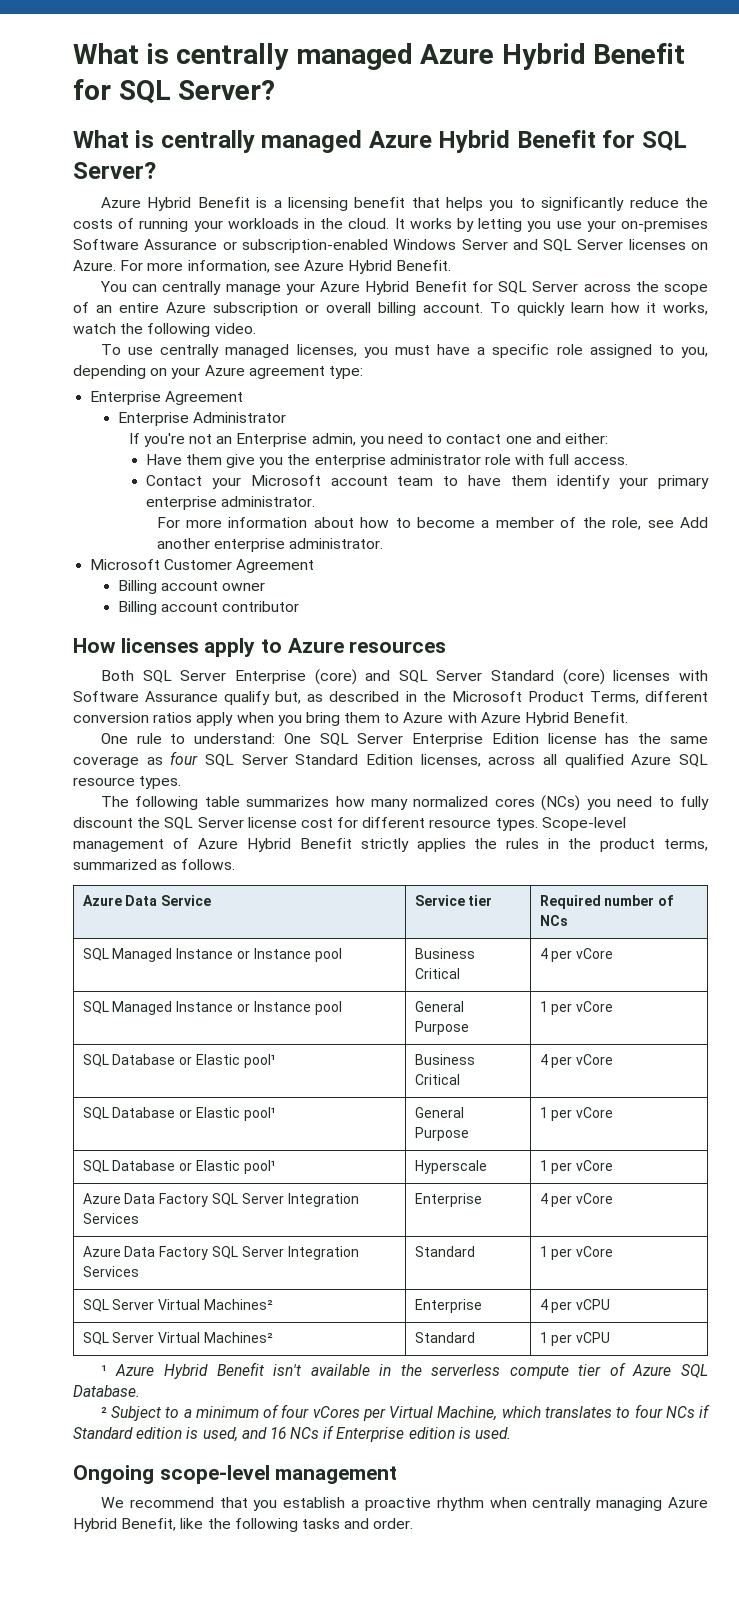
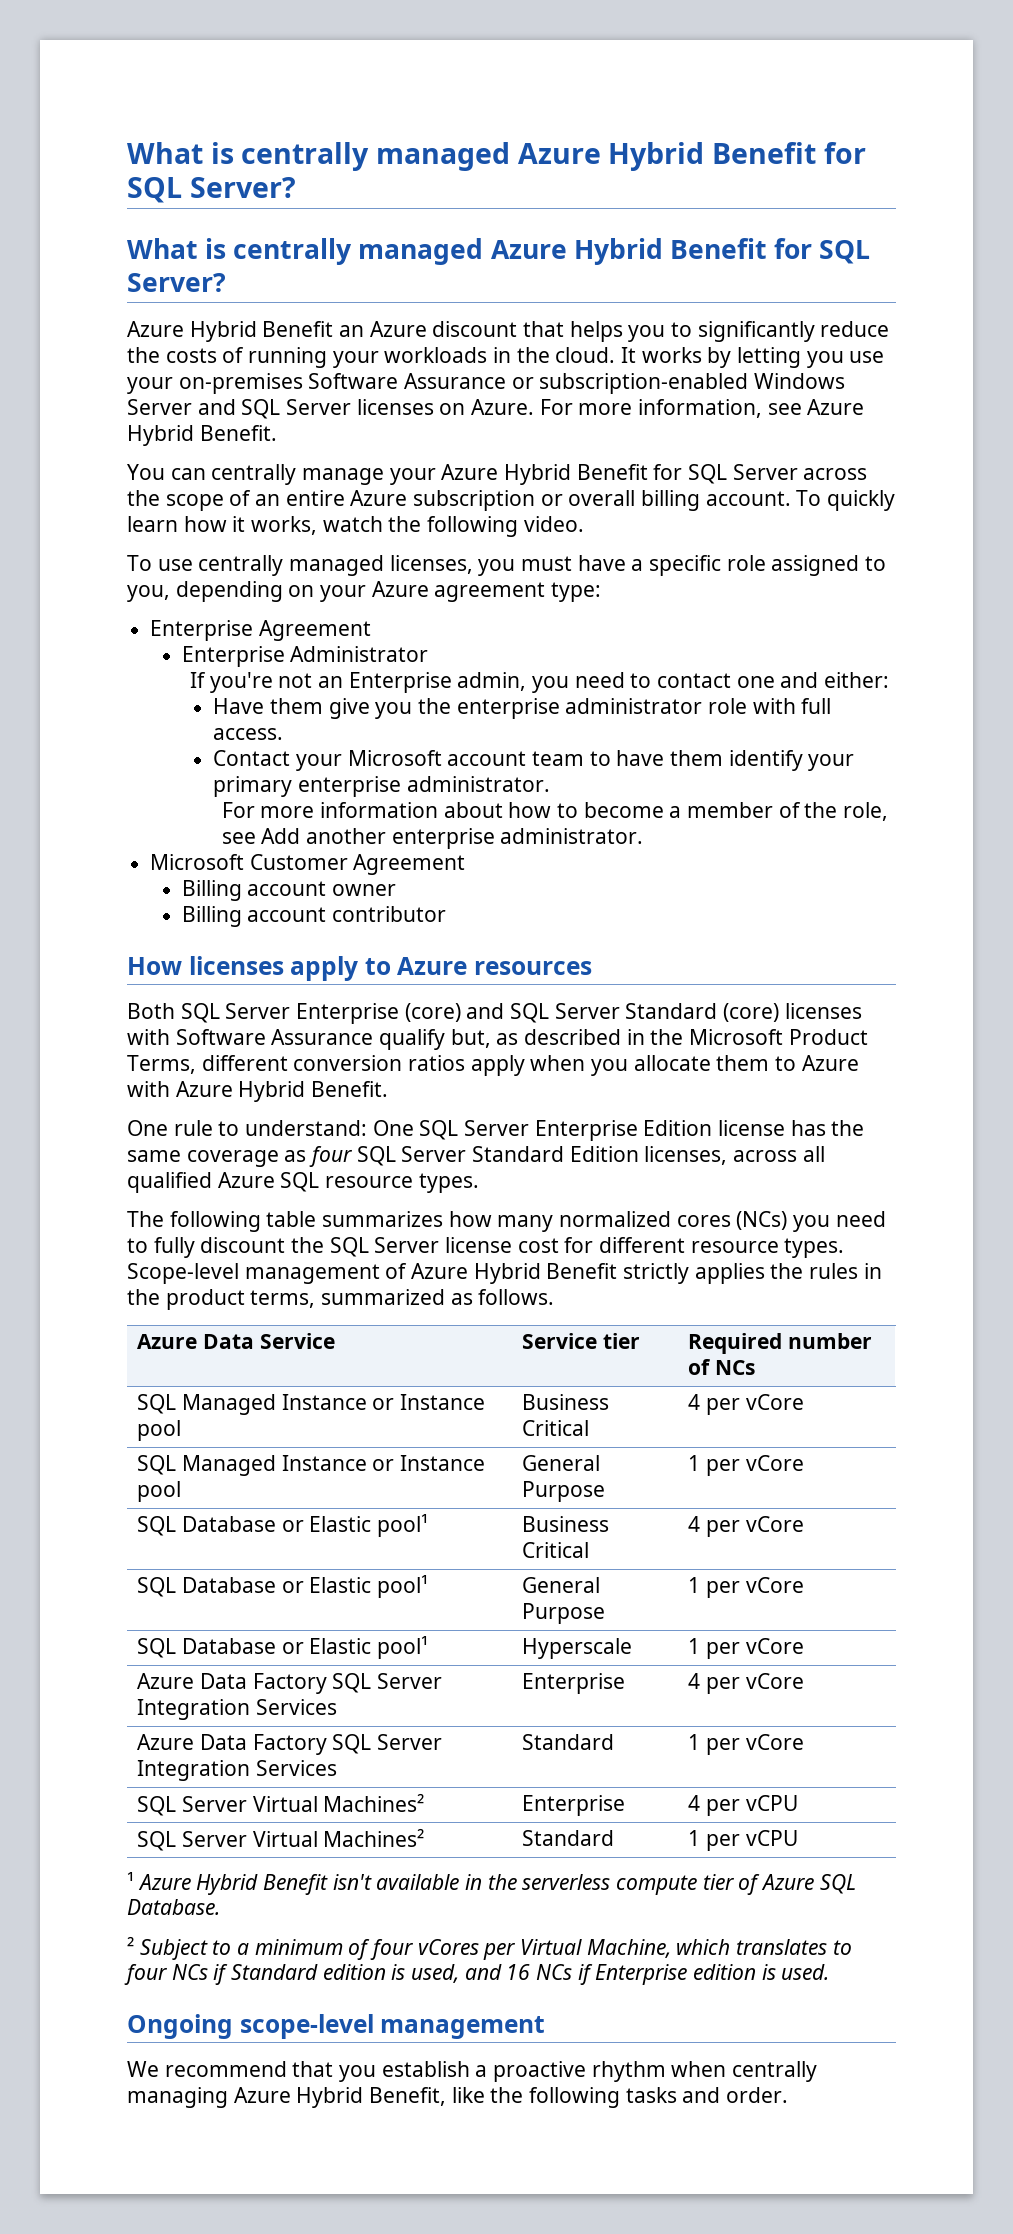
[256,197,406,211] is a licensing benefit -> [339,321,518,337] an Azure discount
[305,712,340,726] bring -> [633,1055,711,1071] allocate

